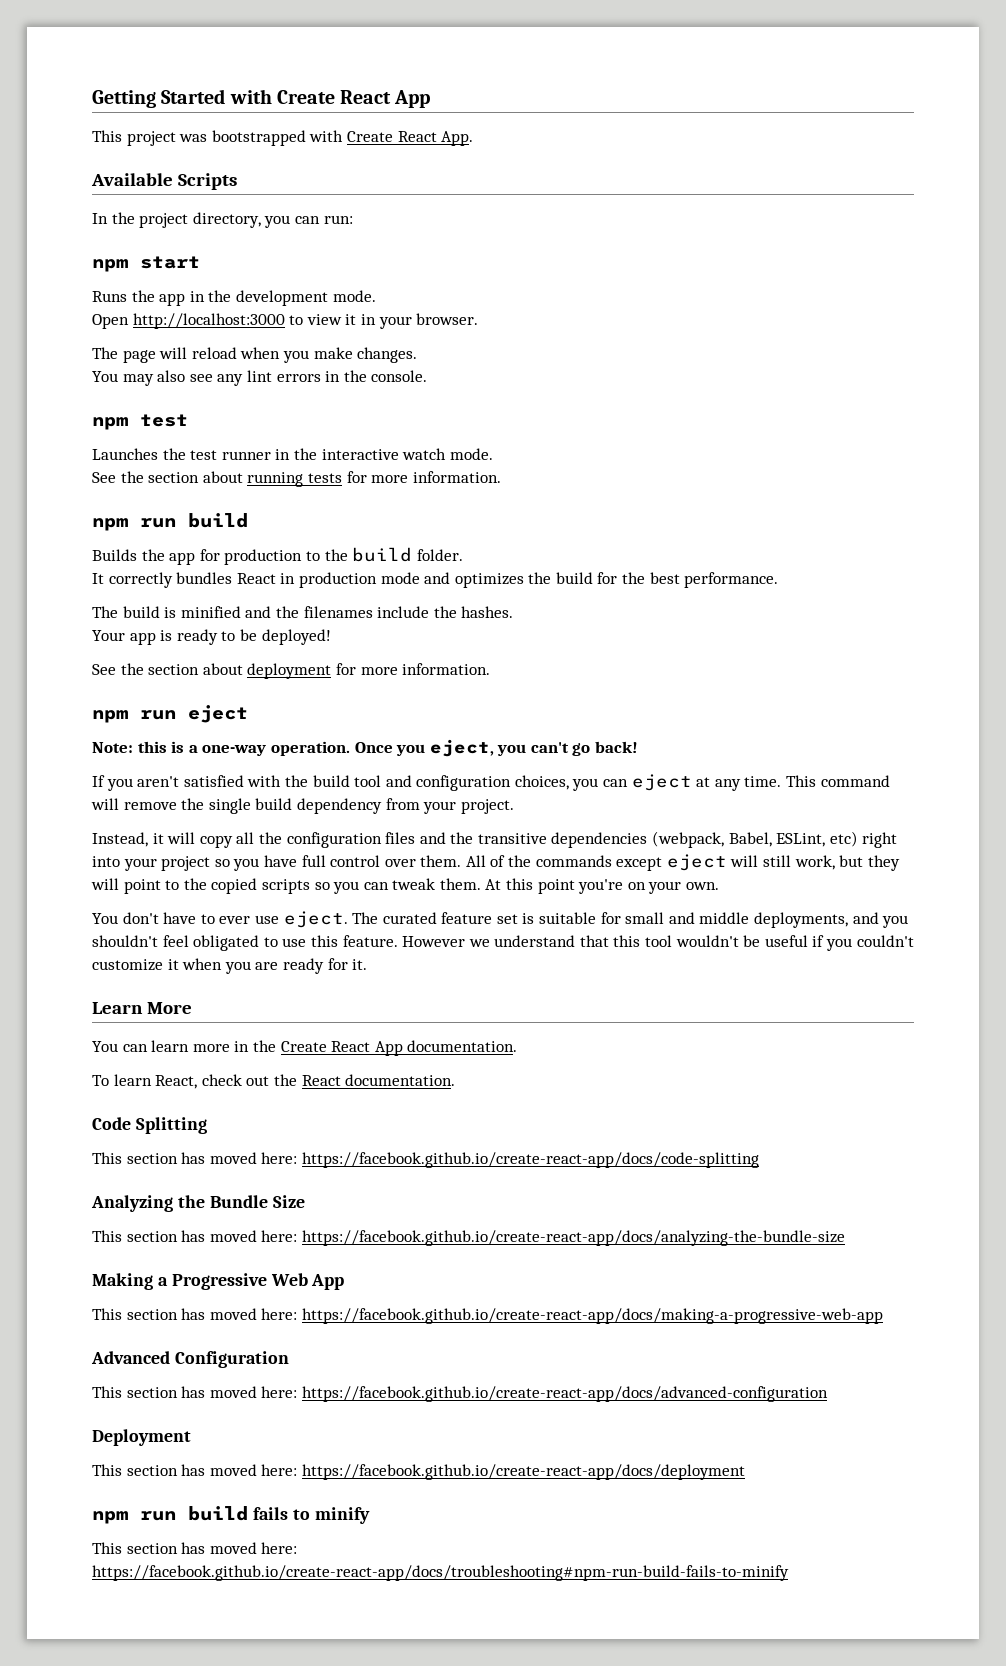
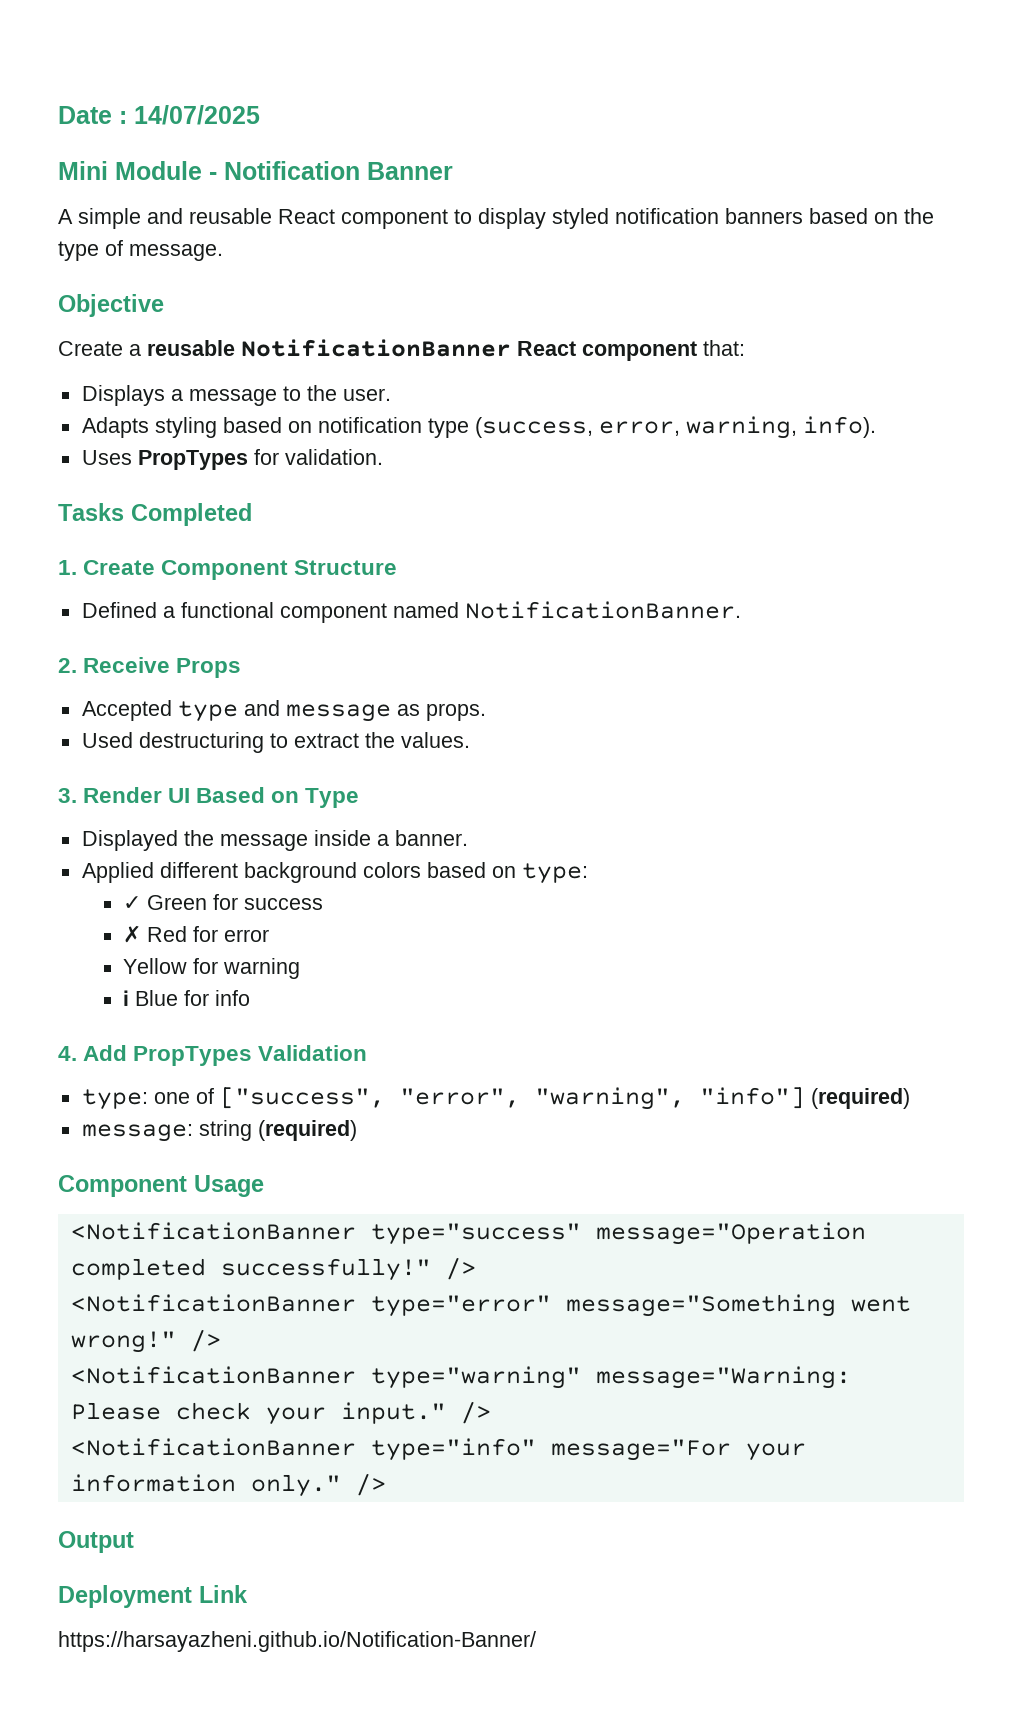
[92,89,431,108] [92,130,474,146] [91,173,237,190] [92,212,353,228] [92,256,200,272] [92,290,376,306] [92,313,479,329] [92,347,418,363] [92,370,428,386] [92,414,188,430] [92,448,493,460] [92,471,501,487] [92,513,248,531] [92,547,463,565] [92,572,779,588] [92,606,514,618] [92,629,331,645] [92,663,491,679] [92,705,248,723] [92,739,639,757] [92,774,890,791] [91,798,514,814] [92,831,898,848] [92,854,900,871] [91,878,720,894] [92,911,909,928] [92,935,914,951] [92,958,368,974] [92,1002,192,1014] [92,1040,518,1056] [92,1074,456,1089] [92,1117,207,1134] [92,1152,759,1168] [91,1195,305,1212] [92,1230,845,1246] [92,1273,345,1290] [92,1308,883,1324] [91,1351,289,1368] [92,1386,828,1402] [92,1429,191,1446] [92,1464,745,1480] [92,1506,370,1524] [92,1542,298,1554] [92,1565,789,1581] Getting Started with Create React App // This project was bootstrapped with Create React App. // Available Scripts // In the project directory, you can run: // npm start // Runs the app in the development mode. // Open http://localhost:3000 to view it in your browser. // The page will reload when you make changes. // You may also see any lint errors in the console. // npm test // Launches the test runner in the interactive watch mode. // See the section about running tests for more information. // npm run build // Builds the app for production to the build folder. // It correctly bundles React in production mode and optimizes the build for the best performance. // The build is minified and the filenames include the hashes. // Your app is ready to be deployed! // See the section about deployment for more information. // npm run eject // Note: this is a one-way operation. Once you eject, you can't go back! // If you aren't satisfied with the build tool and configuration choices, you can eject at any time. This command will remove the single build dependency from your project. // Instead, it will copy all the configuration files and the transitive dependencies (webpack, Babel, ESLint, etc) right into your project so you have full control over them. All of the commands except eject will still work, but they will point to the copied scripts so you can tweak them. At this point you're on your own. // You don't have to ever use eject. The curated feature set is suitable for small and middle deployments, and you shouldn't feel obligated to use this feature. However we understand that this tool wouldn't be useful if you couldn't customize it when you are ready for it. // Learn More // You can learn more in the Create React App documentation. // To learn React, check out the React documentation. // Code Splitting // This section has moved here: https://facebook.github.io/create-react-app/docs/code-splitting // Analyzing the Bundle Size // This section has moved here: https://facebook.github.io/create-react-app/docs/analyzing-the-bundle-size // Making a Progressive Web App // This section has moved here: https://facebook.github.io/create-react-app/docs/making-a-progressive-web-app // Advanced Configuration // This section has moved here: https://facebook.github.io/create-react-app/docs/advanced-configuration // Deployment // This section has moved here: https://facebook.github.io/create-react-app/docs/deployment // npm run build fails to minify // This section has moved here: https://facebook.github.io/create-react-app/docs/troubleshooting#npm-run-build-fails-to-minify -> [58,105,260,125] [58,161,453,180] [58,208,934,229] [58,240,223,261] [58,294,164,317] [58,339,745,361] [81,385,391,406] [81,416,876,439] [81,449,383,470] [58,503,252,526] [58,560,398,580] [81,601,741,623] [58,657,242,678] [81,700,486,722] [81,732,470,753] [58,787,360,808] [81,830,468,851] [81,862,588,884] [122,894,323,910] [122,925,269,943] [122,958,300,979] [122,990,250,1006] [58,1045,368,1066] [81,1087,910,1110] [81,1120,357,1142] [58,1175,264,1197] [70,1222,866,1245] [70,1257,476,1281] [70,1294,911,1317] [70,1329,221,1353] [70,1366,851,1389] [70,1401,491,1425] [70,1438,806,1461] [70,1473,386,1497] [58,1531,134,1553] [58,1585,248,1608] [58,1631,536,1652] Date : 14/07/2025 // Mini Module - Notification Banner // A simple and reusable React component to display styled notification banners based on the type of message. // Objective // Create a reusable NotificationBanner React component that: // Displays a message to the user. // Adapts styling based on notification type (success, error, warning, info). // Uses PropTypes for validation. // Tasks Completed // 1. Create Component Structure // Defined a functional component named NotificationBanner. // 2. Receive Props // Accepted type and message as props. // Used destructuring to extract the values. // 3. Render UI Based on Type // Displayed the message inside a banner. // Applied different background colors based on type: // ✓ Green for success // ✗ Red for error // Yellow for warning // ℹ Blue for info // 4. Add PropTypes Validation // type: one of ["success", "error", "warning", "info"] (required) // message: string (required) // Component Usage // <NotificationBanner type="success" message="Operation completed successfully!" /> // <NotificationBanner type="error" message="Something went wrong!" /> // <NotificationBanner type="warning" message="Warning: Please check your input." /> // <NotificationBanner type="info" message="For your information only." /> // Output // Deployment Link // https://harsayazheni.github.io/Notification-Banner/

